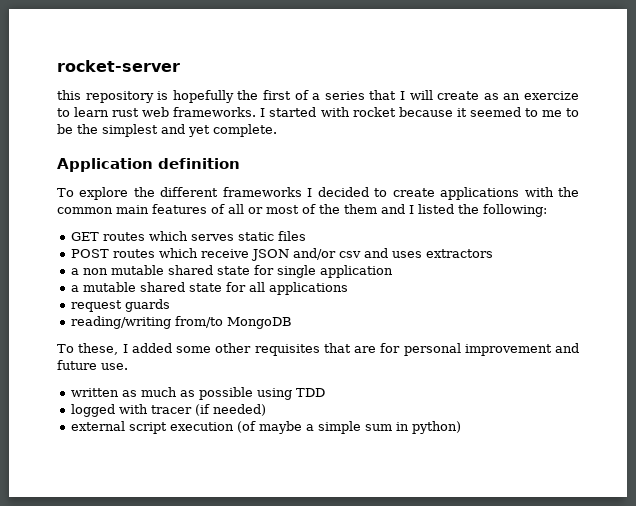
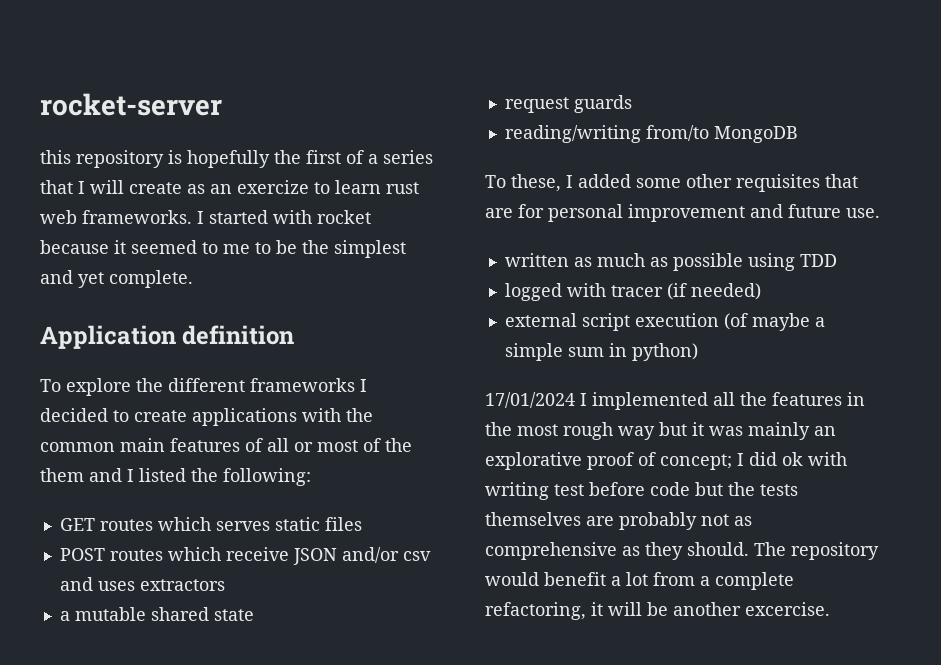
[82,265,393,278] [70,282,348,295] non mutable shared state for single application // a mutable shared state for all applications -> [74,607,254,621] mutable shared state
(461, 427) none -> [485,392,865,410] [485,422,836,440] [485,452,847,470] [485,482,798,500] [485,512,752,530] [485,542,879,560] [485,572,794,590] [485,602,830,620] // 17/01/2024 I implemented all the features in the most rough way but it was mainly an explorative proof of concept; I did ok with writing test before code but the tests themselves are probably not as comprehensive as they should. The repository would benefit a lot from a complete refactoring, it will be another excercise.

